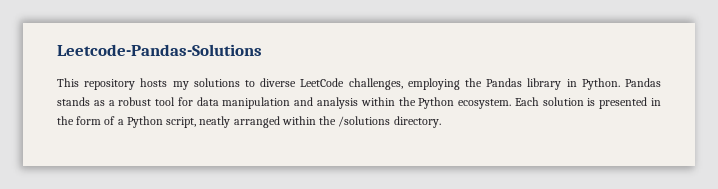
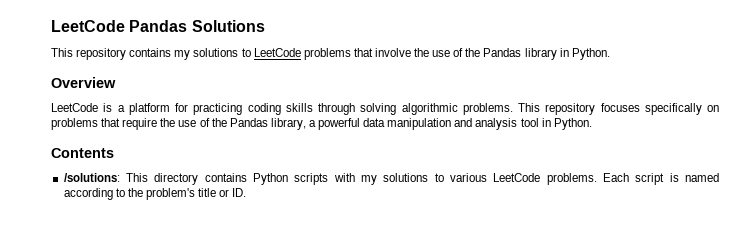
[57,44,262,56] [57,78,460,90] Leetcode-Pandas-Solutions // This repository hosts my solutions to diverse LeetCode challenges, employing -> [51,20,265,32] [51,48,464,60] LeetCode Pandas Solutions // This repository contains my solutions to LeetCode problems that involve the use of
[625,78,661,87] [57,97,661,109] [57,116,441,128] Pandas stands as a robust tool for data manipulation and analysis within the Python ecosystem. Each solution is presented in the form of a Python script, neatly arranged within the /solutions directory. -> [51,77,116,88] [51,103,719,115] [51,118,592,130] [51,148,114,158] [63,173,720,185] [63,188,247,200] // Overview // LeetCode is a platform for practicing coding skills through solving algorithmic problems. This repository focuses specifically on problems that require the use of the Pandas library, a powerful data manipulation and analysis tool in Python. // Contents // /solutions: This directory contains Python scripts with my solutions to various LeetCode problems. Each script is named according to the problem's title or ID.

